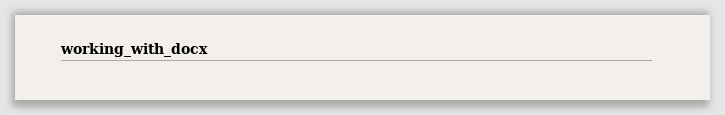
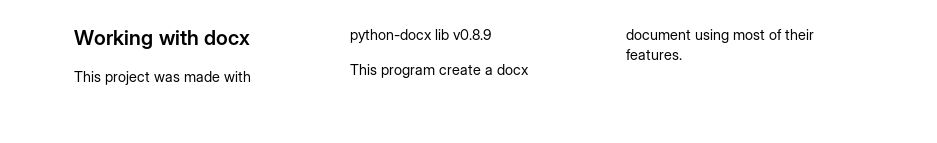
[60,43,208,57] working_with_docx -> [74,30,251,49] [74,71,251,85] [350,29,491,43] [350,64,529,78] [626,29,814,43] [626,49,682,60] Working with docx // This project was made with python-docx lib v0.8.9 // This program create a docx document using most of their features.

